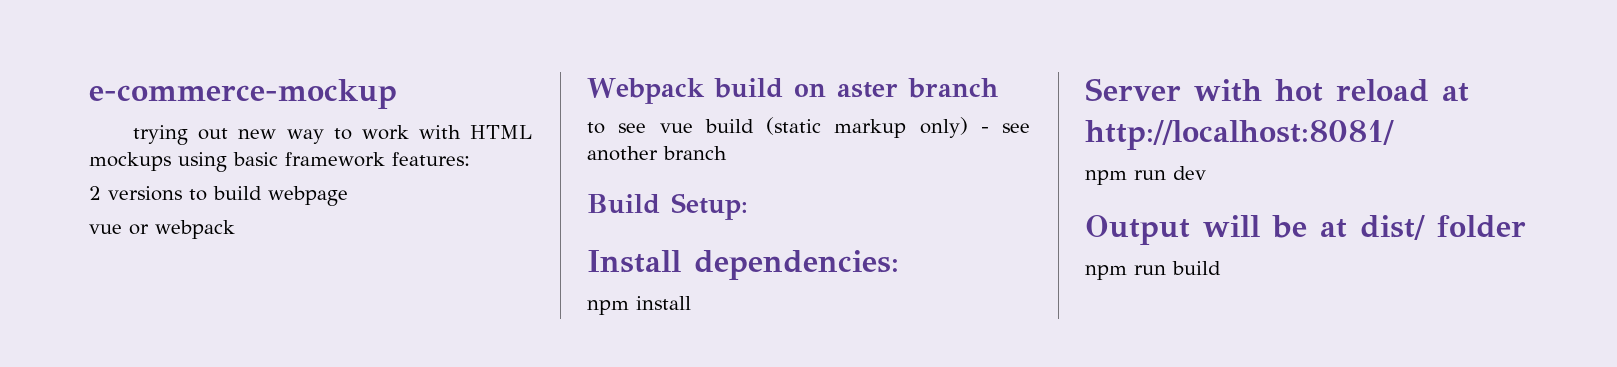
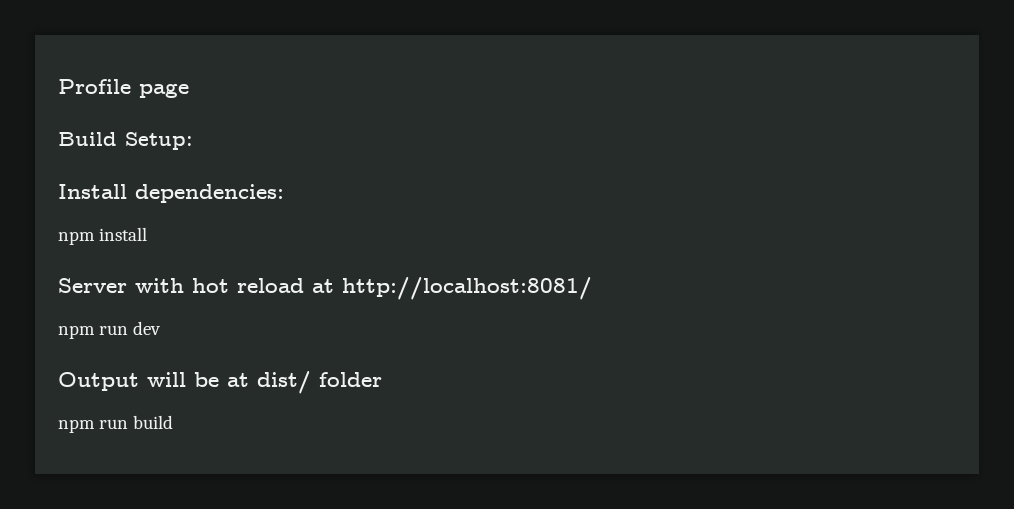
[89,79,397,109] [133,125,533,145] [89,152,470,172] [89,186,348,206] [89,220,235,239] [587,78,998,104] [587,117,1030,138] [587,146,727,161] e-commerce-mockup // trying out new way to work with HTML mockups using basic framework features: // 2 versions to build webpage // vue or webpack // Webpack build on aster branch // to see vue build (static markup only) - see another branch -> [58,79,189,98] Profile page

